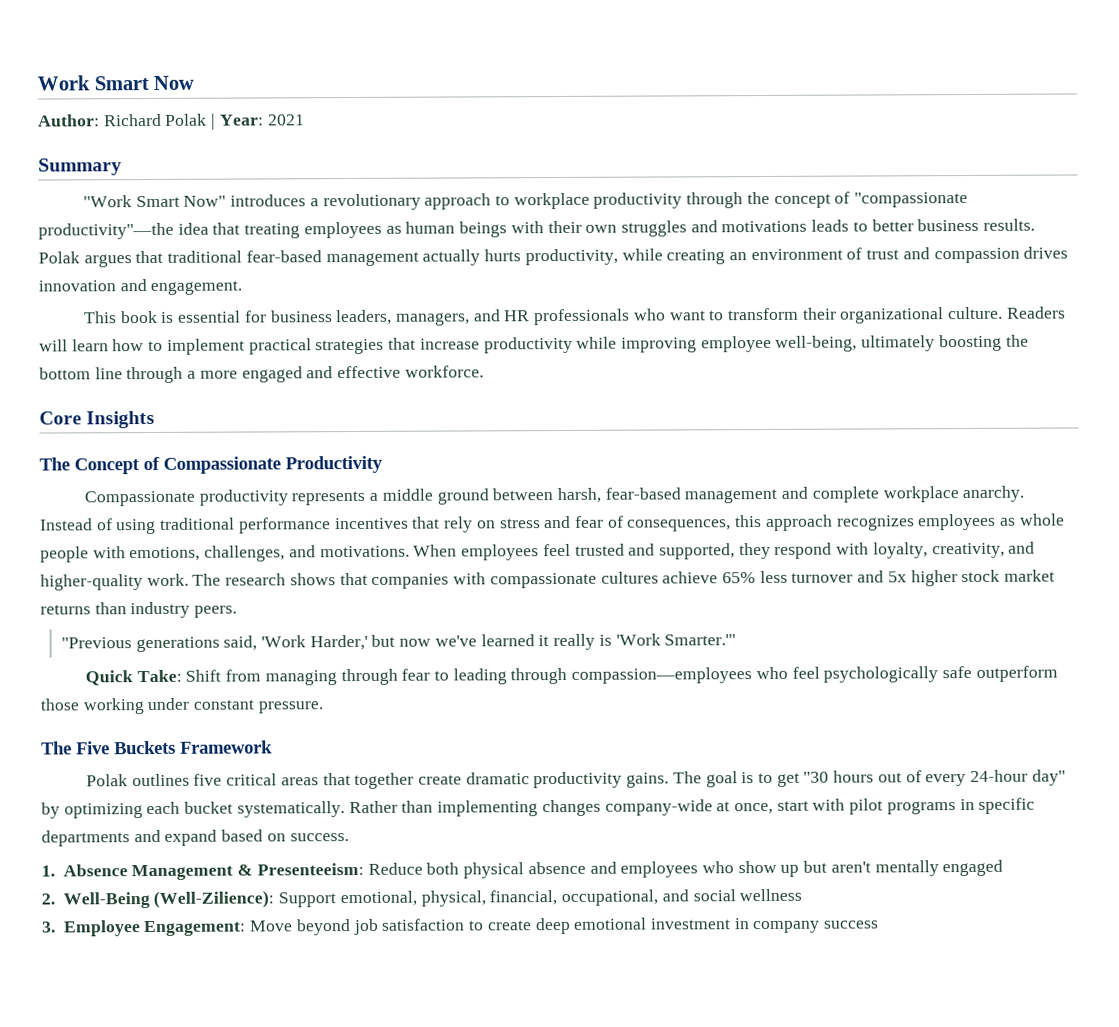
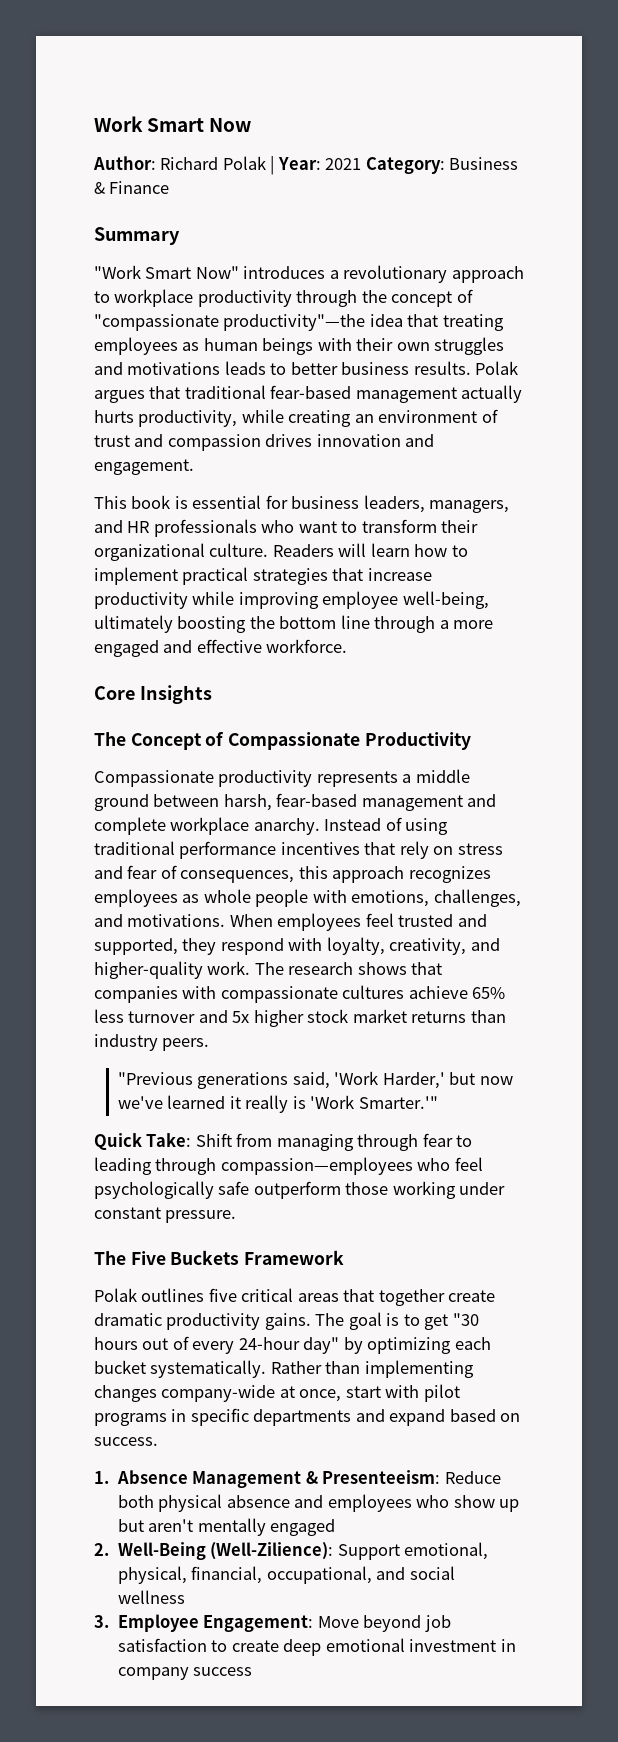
(305, 120) none -> [365,157,519,174] [94,181,170,194] Category: Business & Finance

